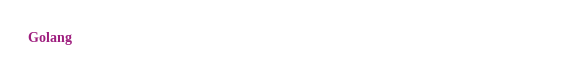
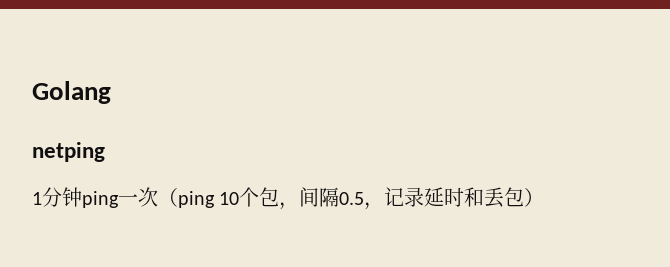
(72, 38) none -> [32,142,105,162] [32,187,545,210] // netping // 1分钟ping一次（ping 10个包，间隔0.5，记录延时和丢包）

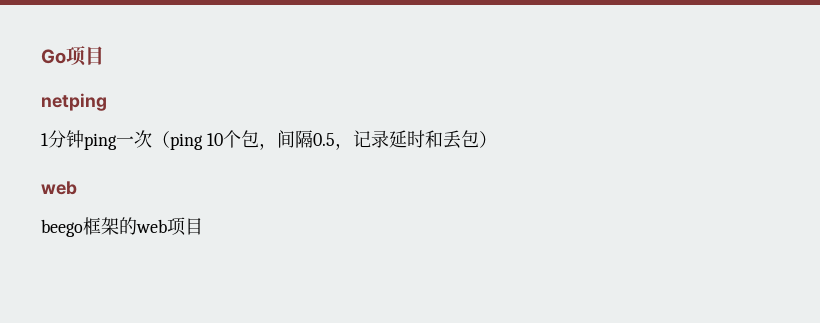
[32,81,111,104] Golang -> [41,46,104,66] Go项目
(545, 197) none -> [41,181,77,195] [41,217,203,237] // web // beego框架的web项目

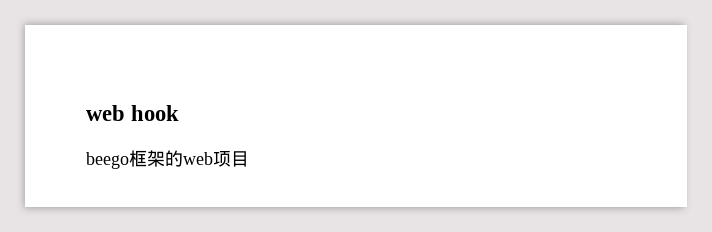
[41,46,104,66] [41,93,107,111] [41,130,497,150] [41,181,77,195] Go项目 // netping // 1分钟ping一次（ping 10个包，间隔0.5，记录延时和丢包） // web -> [86,105,180,121] web hook

